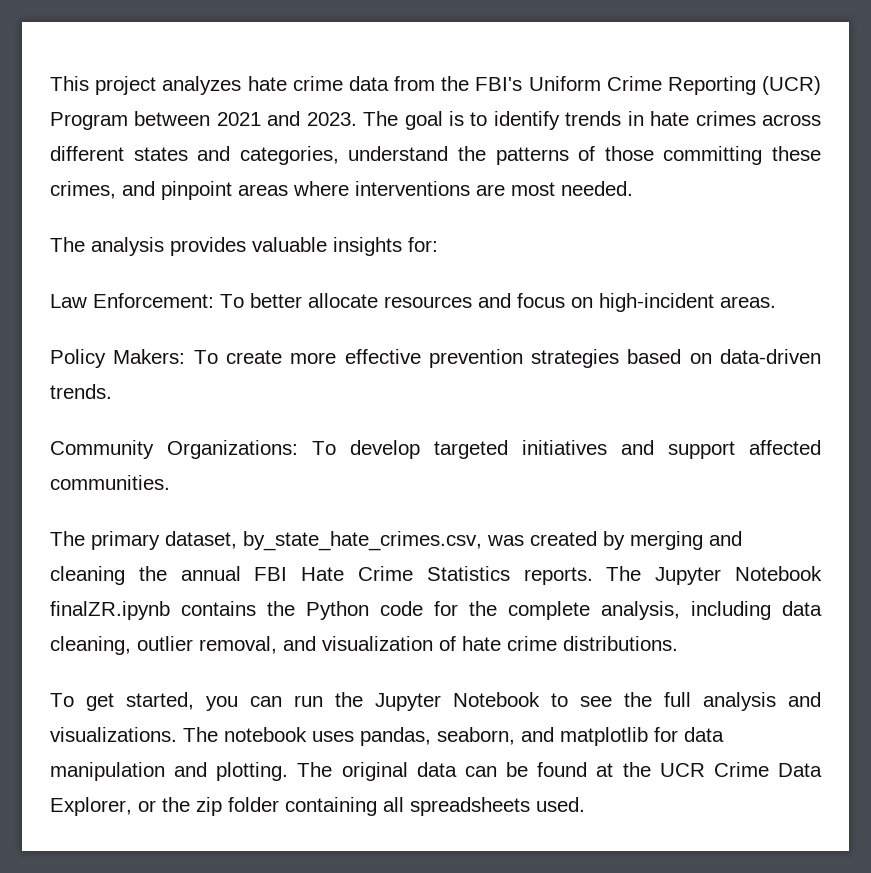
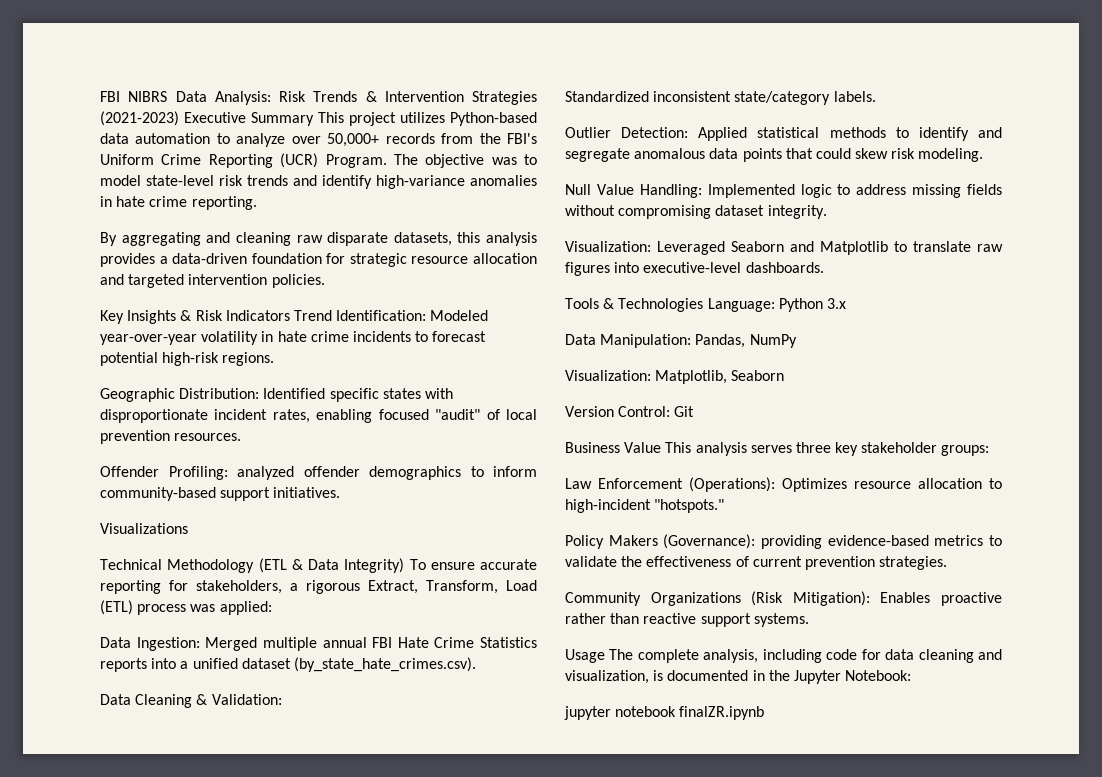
[50,76,389,95] This project analyzes hate crime data -> [100,91,537,105] [100,111,537,126] [100,133,435,147] FBI NIBRS Data Analysis: Risk Trends & Intervention Strategies (2021-2023) Executive Summary This project utilizes Python-based data automation to analyze over 50,000+ records
[50,111,822,130] [50,146,822,165] [50,181,633,200] [50,237,438,256] [50,293,776,312] [50,349,821,368] [50,384,112,399] [50,440,821,459] [50,475,170,490] [50,531,742,551] [50,566,167,585] Program between 2021 and 2023. The goal is to identify trends in hate crimes across different states and categories, understand the patterns of those committing these crimes, and pinpoint areas where interventions are most needed. // The analysis provides valuable insights for: // Law Enforcement: To better allocate resources and focus on high-incident areas. // Policy Makers: To create more effective prevention strategies based on data-driven trends. // Community Organizations: To develop targeted initiatives and support affected communities. // The primary dataset, by_state_hate_crimes.csv, was created by merging and cleaning the -> [325,154,537,168] [100,175,537,189] [100,196,257,210] [100,232,537,246] [100,253,537,267] [100,274,325,288] [100,310,489,324] [100,331,487,345] [100,352,275,366] [100,388,453,402] [100,409,537,423] [100,430,242,444] [100,466,537,480] [100,487,341,501] [100,523,188,534] [100,558,537,573] [100,580,537,594] [100,600,272,615] [100,637,317,651] Program. The objective was to model state-level risk trends and identify high-variance anomalies in hate crime reporting. // By aggregating and cleaning raw disparate datasets, this analysis provides a data-driven foundation for strategic resource allocation and targeted intervention policies. // Key Insights & Risk Indicators Trend Identification: Modeled year-over-year volatility in hate crime incidents to forecast potential high-risk regions. // Geographic Distribution: Identified specific states with disproportionate incident rates, enabling focused "audit" of local prevention resources. // Offender Profiling: analyzed offender demographics to inform community-based support initiatives. // Visualizations // Technical Methodology (ETL & Data Integrity) To ensure accurate reporting for stakeholders, a rigorous Extract, Transform, Load (ETL) process was applied: // Data Ingestion: Merged multiple
[523,566,822,585] [50,601,822,620] [50,636,678,655] [50,692,821,711] [50,727,724,746] [50,762,822,781] [50,797,585,816] reports. The Jupyter Notebook finalZR.ipynb contains the Python code for the complete analysis, including data cleaning, outlier removal, and visualization of hate crime distributions. // To get started, you can run the Jupyter Notebook to see the full analysis and visualizations. The notebook uses pandas, seaborn, and matplotlib for data manipulation and plotting. The original data can be found at the UCR Crime Data Explorer, or the zip folder containing all spreadsheets used. -> [100,657,476,672] [100,694,282,708] [565,91,876,105] [565,127,1002,141] [565,148,984,162] [565,184,1002,198] [565,205,827,219] [565,241,1003,255] [565,262,824,276] [565,298,846,312] [565,334,797,348] [565,370,785,384] [565,406,695,417] [565,442,990,456] [565,477,1002,492] [565,499,725,513] [565,534,1002,549] [565,556,948,570] [565,591,1002,606] [565,613,809,627] [565,649,1002,663] [565,670,912,684] [564,706,765,720] reports into a unified dataset (by_state_hate_crimes.csv). // Data Cleaning & Validation: // Standardized inconsistent state/category labels. // Outlier Detection: Applied statistical methods to identify and segregate anomalous data points that could skew risk modeling. // Null Value Handling: Implemented logic to address missing fields without compromising dataset integrity. // Visualization: Leveraged Seaborn and Matplotlib to translate raw figures into executive-level dashboards. // Tools & Technologies Language: Python 3.x // Data Manipulation: Pandas, NumPy // Visualization: Matplotlib, Seaborn // Version Control: Git // Business Value This analysis serves three key stakeholder groups: // Law Enforcement (Operations): Optimizes resource allocation to high-incident "hotspots." // Policy Makers (Governance): providing evidence-based metrics to validate the effectiveness of current prevention strategies. // Community Organizations (Risk Mitigation): Enables proactive rather than reactive support systems. // Usage The complete analysis, including code for data cleaning and visualization, is documented in the Jupyter Notebook: // jupyter notebook finalZR.ipynb

